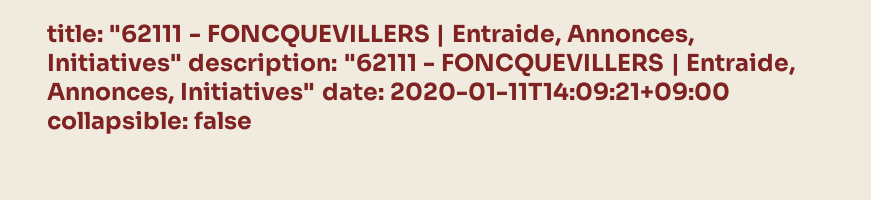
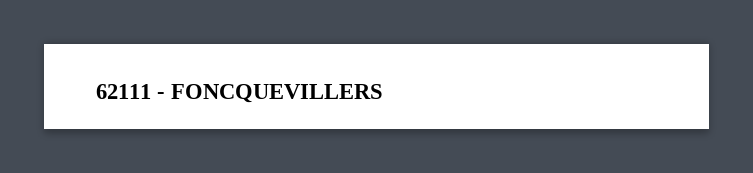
[47,23,695,48] [47,52,796,77] [47,81,731,105] [47,110,253,134] title: "62111 - FONCQUEVILLERS | Entraide, Annonces, Initiatives" description: "62111 - FONCQUEVILLERS | Entraide, Annonces, Initiatives" date: 2020-01-11T14:09:21+09:00 collapsible: false -> [96,84,384,103] 62111 - FONCQUEVILLERS

